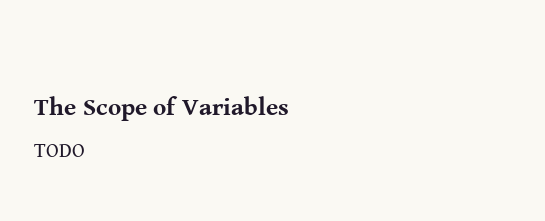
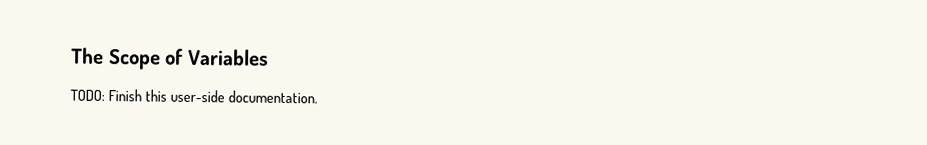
[34,144,85,157] TODO -> [70,89,318,104] TODO: Finish this user-side documentation.

